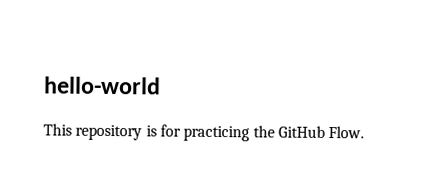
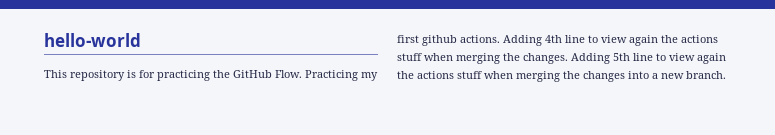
(365, 132) none -> [305,70,378,81] [397,35,718,46] [397,53,726,64] [397,71,726,82] Practicing my first github actions. Adding 4th line to view again the actions stuff when merging the changes. Adding 5th line to view again the actions stuff when merging the changes into a new branch.

